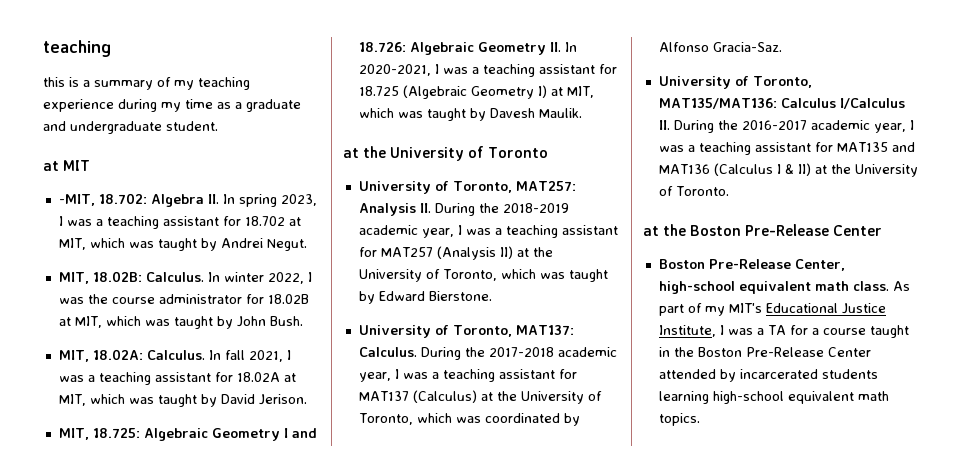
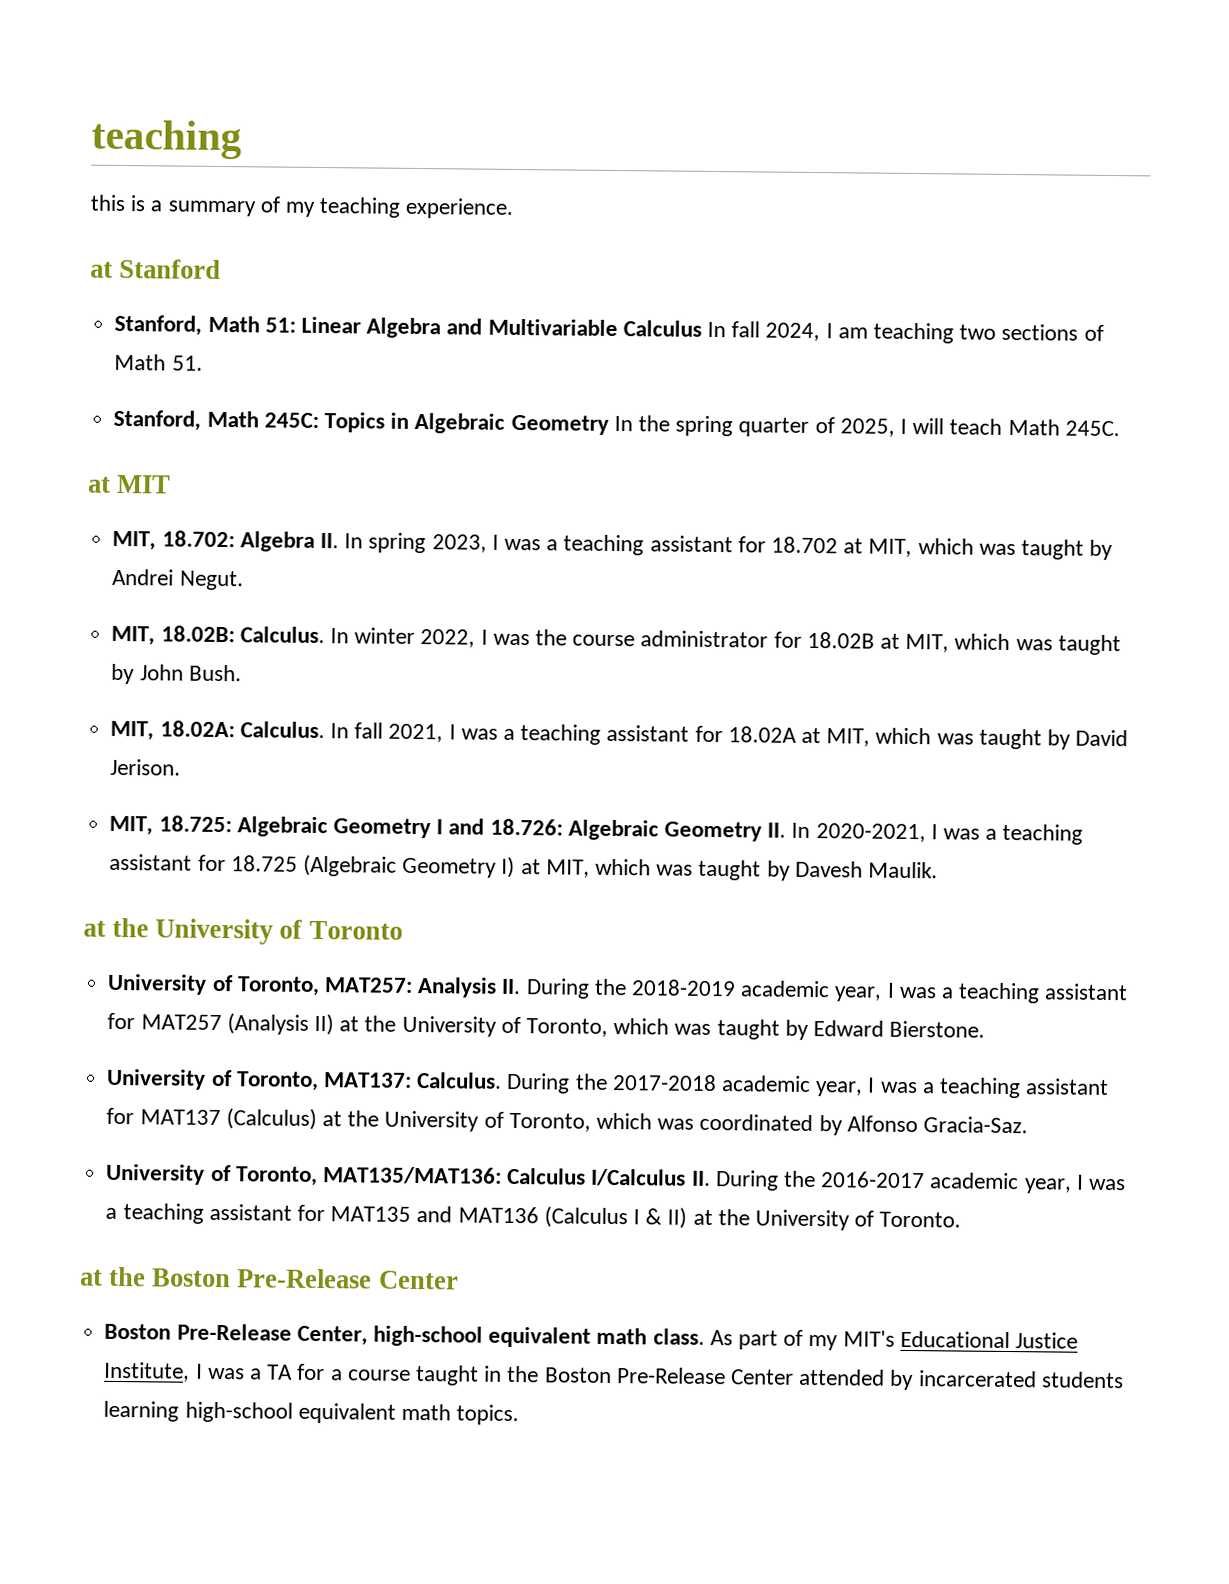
[43,99,301,112] [43,121,218,134] experience during my time as a graduate and undergraduate student. -> [405,197,514,219] [90,258,222,279] [114,314,1104,344] [114,353,203,371] [113,409,1120,437] experience. // at Stanford // Stanford, Math 51: Linear Algebra and Multivariable Calculus In fall 2024, I am teaching two sections of Math 51. // Stanford, Math 245C: Topics in Algebraic Geometry In the spring quarter of 2025, I will teach Math 245C.
[58,194,95,206] -MIT, -> [112,530,157,551] MIT,

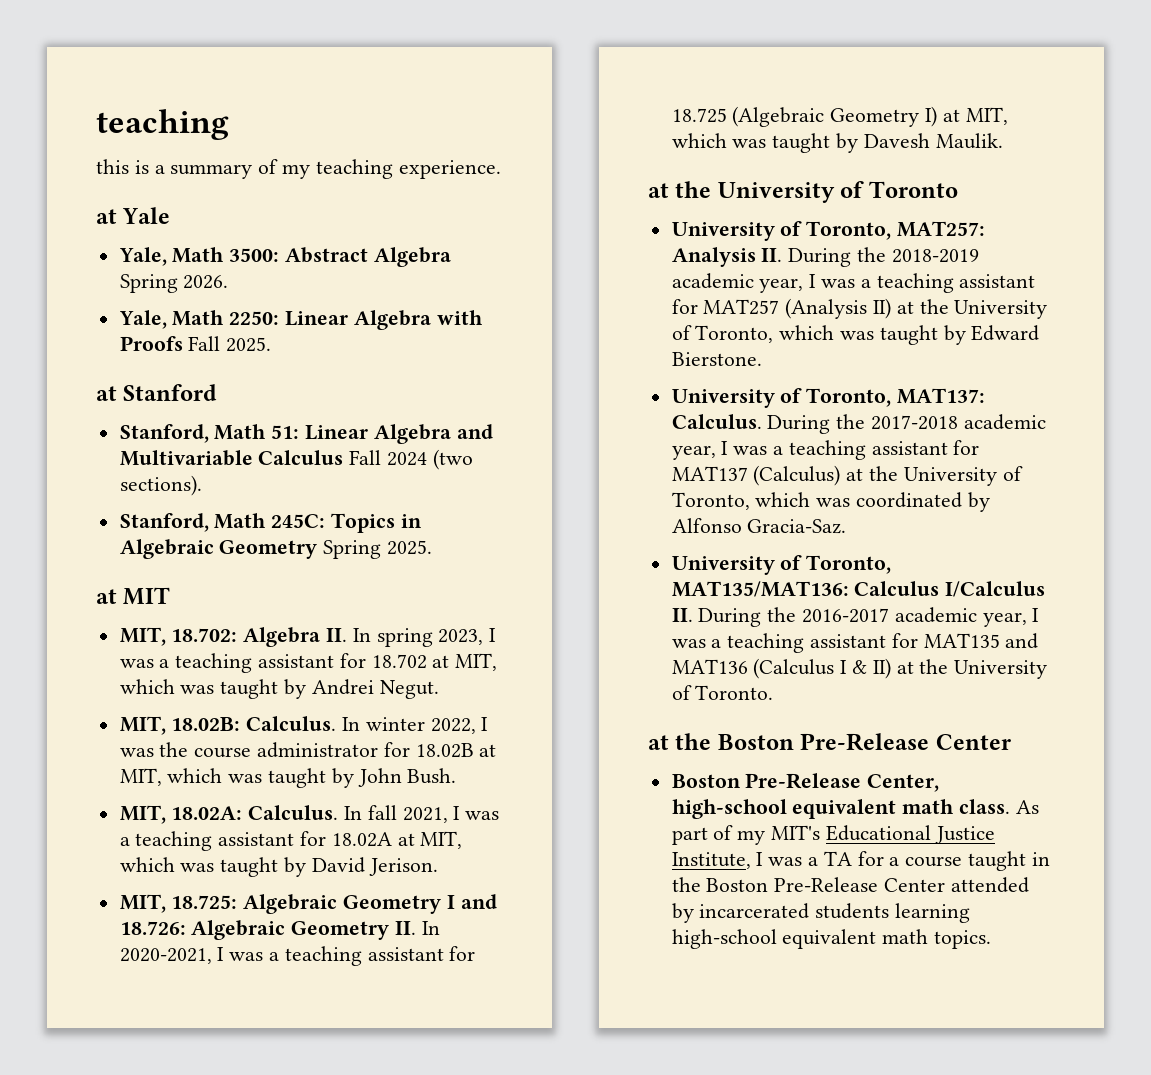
(514, 208) none -> [96,207,171,224] [118,247,451,267] [119,274,229,293] [118,310,483,330] [119,336,272,352] // at Yale // Yale, Math 3500: Abstract Algebra Spring 2026. // Yale, Math 2250: Linear Algebra with Proofs Fall 2025.
[706,321,1104,344] [114,353,203,371] In fall 2024, I am teaching two sections of Math 51. -> [349,449,473,470] [119,475,202,496] Fall 2024 (two sections).
[613,415,1120,437] In the spring quarter of 2025, I will teach Math 245C. -> [323,540,433,559] Spring 2025.

